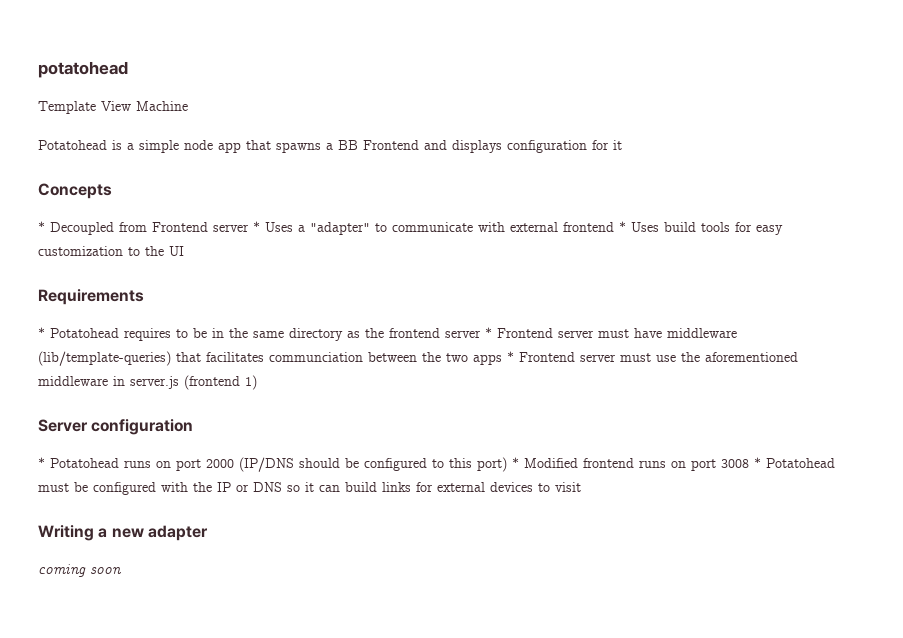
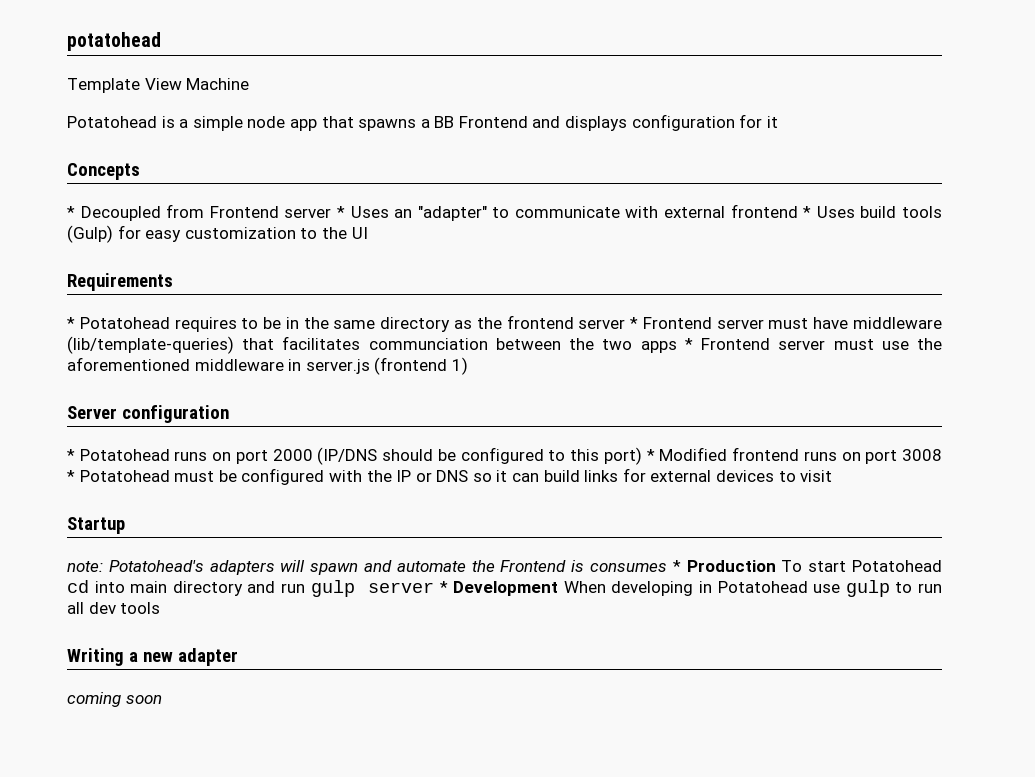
[298,225,305,232] a -> [394,209,413,218] an
(730, 227) none -> [67,225,113,243] (Gulp)
(581, 487) none -> [67,517,125,534] [67,560,942,575] [67,580,942,597] [67,602,161,614] // Startup // note: Potatohead's adapters will spawn and automate the Frontend is consumes * Production To start Potatohead cd into main directory and run gulp server * Development When developing in Potatohead use gulp to run all dev tools

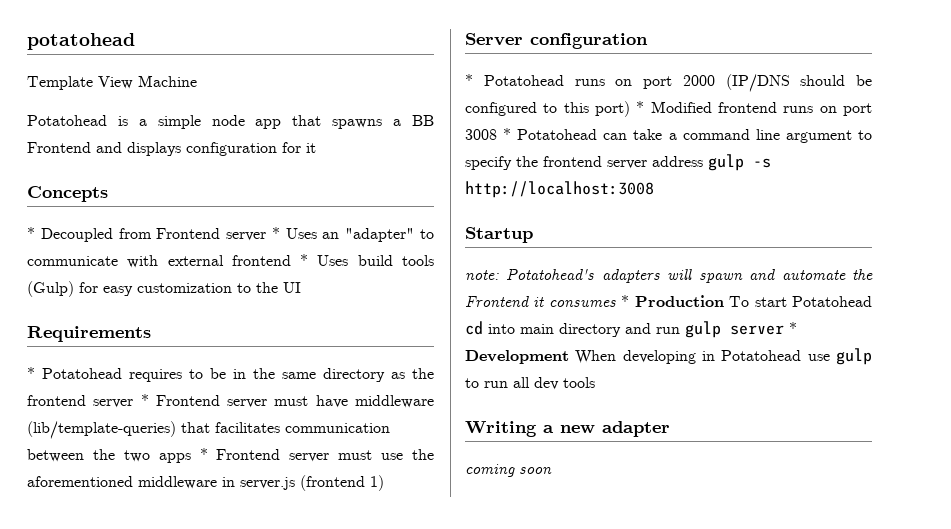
[368,338,488,350] communciation -> [285,423,390,433] communication
[174,468,833,485] must be configured with the IP or DNS so it can build links for external devices to visit -> [603,129,872,143] [465,154,771,171] [465,181,654,198] can take a command line argument to specify the frontend server address gulp -s http://localhost:3008
[571,560,585,572] is -> [533,297,545,307] it

